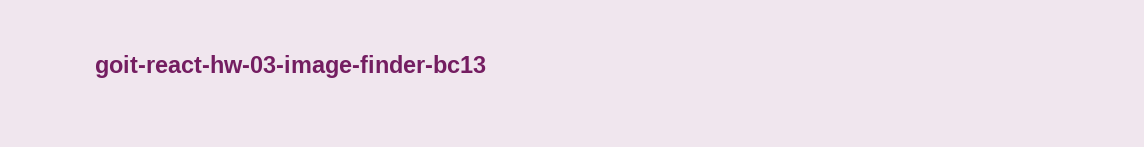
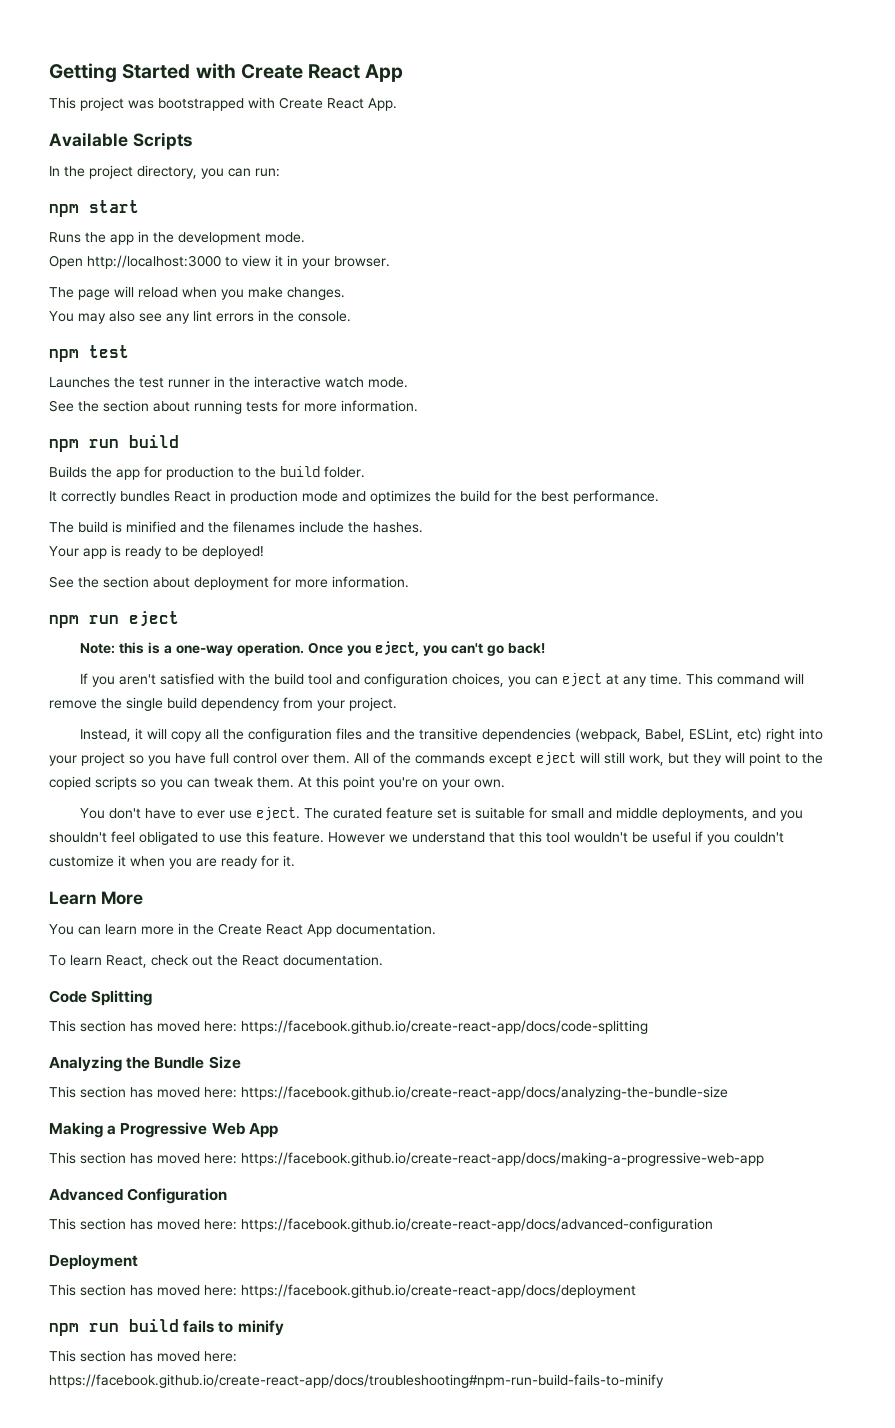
[95,55,486,78] goit-react-hw-03-image-finder-bc13 -> [49,63,404,83] [49,97,397,111] [49,132,192,150] [49,165,280,179] [49,200,139,217] [49,231,305,245] [49,255,390,269] [49,286,345,300] [49,310,351,324] [49,345,129,362] [49,376,408,388] [49,400,418,414] [49,435,179,452] [49,466,365,480] [49,490,659,504] [49,521,423,533] [49,545,264,559] [49,576,409,590] [49,611,179,628] [80,641,546,656] [80,673,805,687] [49,697,397,711] [80,728,824,742] [49,752,823,766] [49,776,505,790] [80,807,804,821] [49,831,784,845] [49,855,295,869] [49,891,143,905] [49,923,436,937] [49,954,383,968] [49,990,153,1006] [49,1020,648,1034] [49,1056,241,1072] [49,1086,728,1100] [49,1122,278,1138] [49,1152,764,1166] [49,1188,228,1204] [49,1218,713,1232] [49,1255,138,1270] [49,1284,636,1298] [49,1319,284,1336] [49,1350,237,1362] [49,1374,664,1388] Getting Started with Create React App // This project was bootstrapped with Create React App. // Available Scripts // In the project directory, you can run: // npm start // Runs the app in the development mode. // Open http://localhost:3000 to view it in your browser. // The page will reload when you make changes. // You may also see any lint errors in the console. // npm test // Launches the test runner in the interactive watch mode. // See the section about running tests for more information. // npm run build // Builds the app for production to the build folder. // It correctly bundles React in production mode and optimizes the build for the best performance. // The build is minified and the filenames include the hashes. // Your app is ready to be deployed! // See the section about deployment for more information. // npm run eject // Note: this is a one-way operation. Once you eject, you can't go back! // If you aren't satisfied with the build tool and configuration choices, you can eject at any time. This command will remove the single build dependency from your project. // Instead, it will copy all the configuration files and the transitive dependencies (webpack, Babel, ESLint, etc) right into your project so you have full control over them. All of the commands except eject will still work, but they will point to the copied scripts so you can tweak them. At this point you're on your own. // You don't have to ever use eject. The curated feature set is suitable for small and middle deployments, and you shouldn't feel obligated to use this feature. However we understand that this tool wouldn't be useful if you couldn't customize it when you are ready for it. // Learn More // You can learn more in the Create React App documentation. // To learn React, check out the React documentation. // Code Splitting // This section has moved here: https://facebook.github.io/create-react-app/docs/code-splitting // Analyzing the Bundle Size // This section has moved here: https://facebook.github.io/create-react-app/docs/analyzing-the-bundle-size // Making a Progressive Web App // This section has moved here: https://facebook.github.io/create-react-app/docs/making-a-progressive-web-app // Advanced Configuration // This section has moved here: https://facebook.github.io/create-react-app/docs/advanced-configuration // Deployment // This section has moved here: https://facebook.github.io/create-react-app/docs/deployment // npm run build fails to minify // This section has moved here: https://facebook.github.io/create-react-app/docs/troubleshooting#npm-run-build-fails-to-minify

